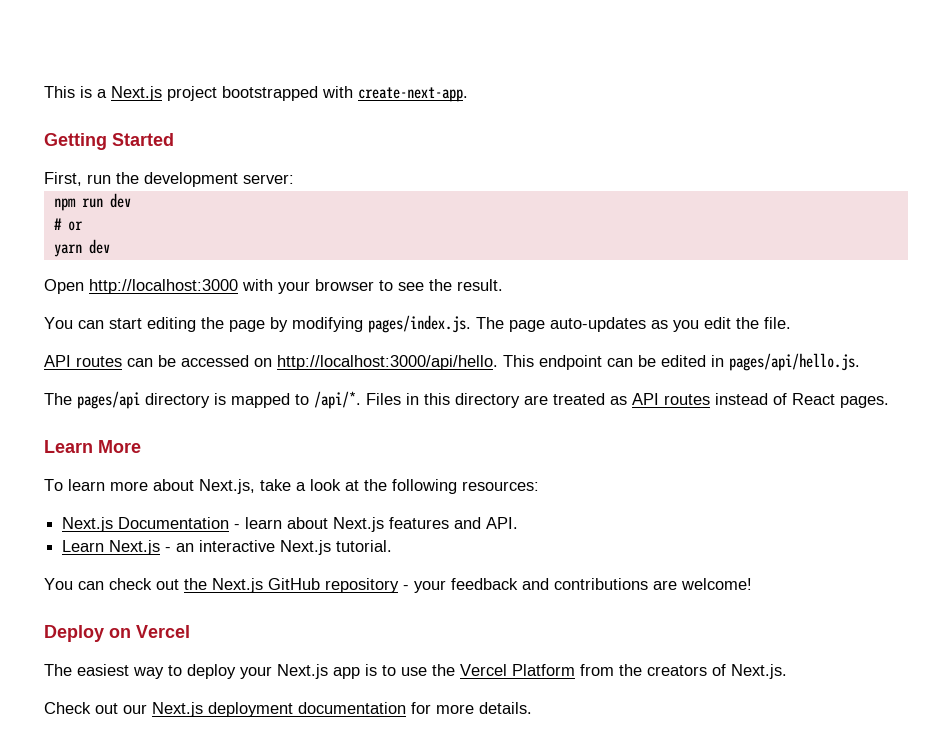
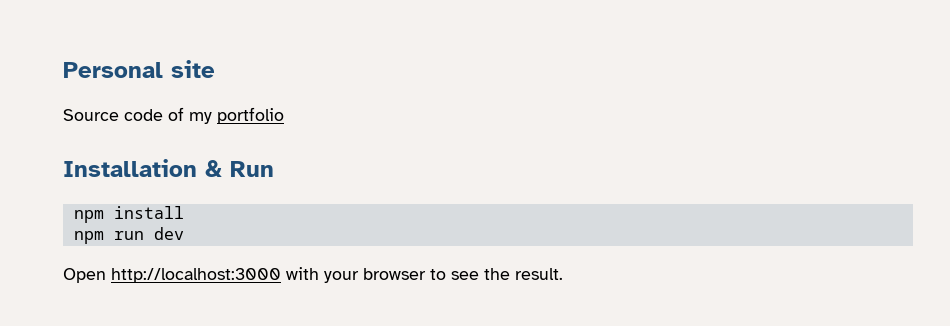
[44,86,468,102] [44,133,174,150] [44,172,294,187] This is a Next.js project bootstrapped with create-next-app. // Getting Started // First, run the development server: -> [63,60,215,78] [63,107,284,124] [63,159,274,177] [73,206,184,223] Personal site // Source code of my portfolio // Installation & Run // npm install
[53,218,83,231] [53,239,110,257] // # or // yarn dev -> (184, 233) none
[44,315,791,333] [44,353,860,371] [44,391,889,409] [44,440,141,453] [44,479,539,494] [62,517,519,532] [62,540,393,555] [44,578,752,593] [44,625,190,642] [44,664,787,679] [44,702,532,717] // You can start editing the page by modifying pages/index.js. The page auto-updates as you edit the file. // API routes can be accessed on http://localhost:3000/api/hello. This endpoint can be edited in pages/api/hello.js. // The pages/api directory is mapped to /api/*. Files in this directory are treated as API routes instead of React pages. // Learn More // To learn more about Next.js, take a look at the following resources: // Next.js Documentation - learn about Next.js features and API. // Learn Next.js - an interactive Next.js tutorial. // You can check out the Next.js GitHub repository - your feedback and contributions are welcome! // Deploy on Vercel // The easiest way to deploy your Next.js app is to use the Vercel Platform from the creators of Next.js. // Check out our Next.js deployment documentation for more details. -> (563, 274) none

